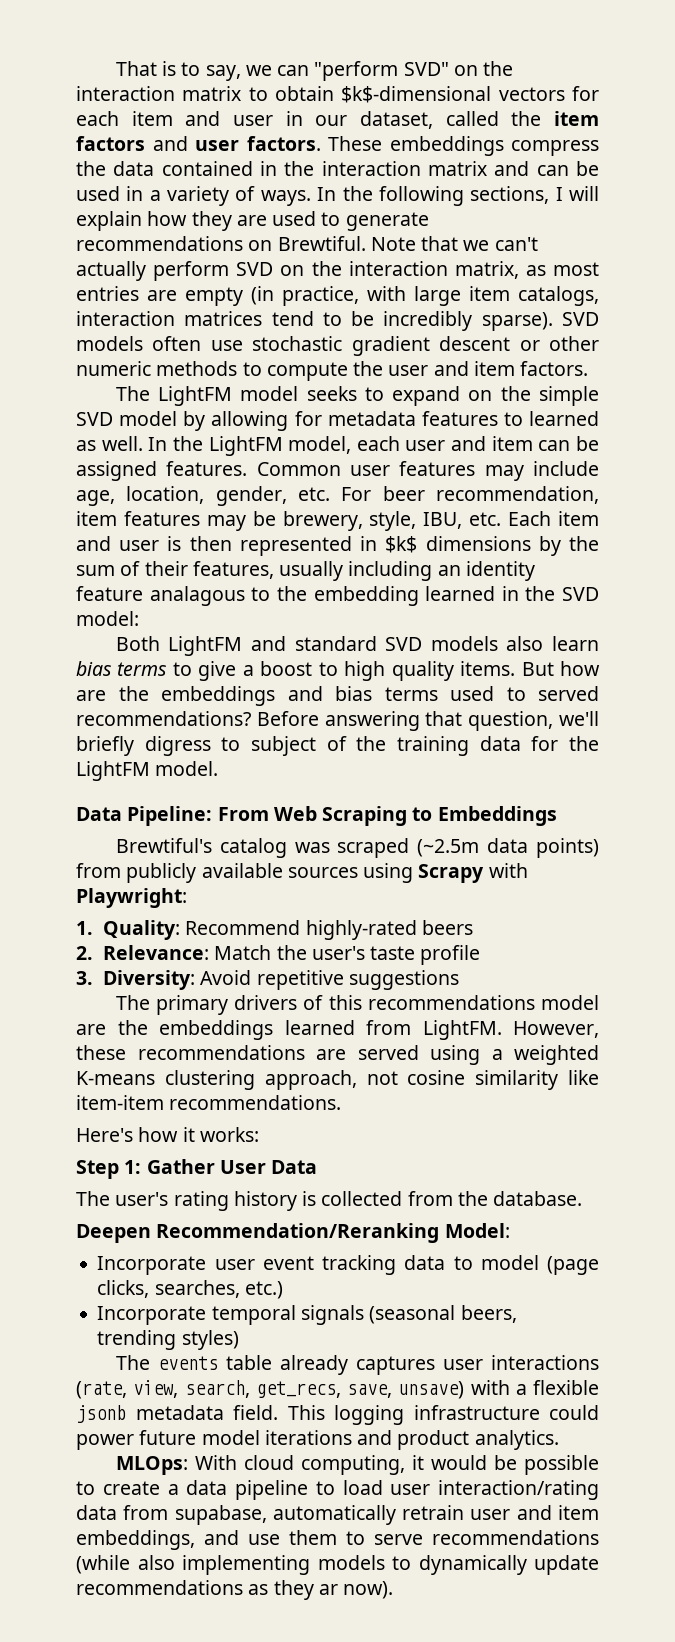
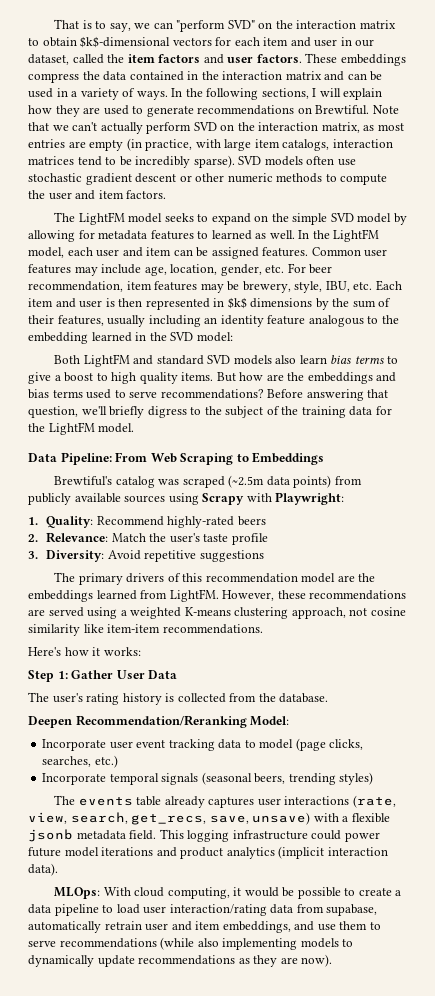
[149,586,245,606] analagous -> [308,315,364,327] analogous
[538,686,599,701] served -> [129,391,158,398] serve
(241, 744) none -> [204,406,222,415] the
[367,995,535,1010] recommendations -> [205,573,298,583] recommendation
[474,1430,559,1450] analytics. -> [226,846,388,859] [28,863,58,876] analytics (implicit interaction data).
[318,1584,338,1595] ar -> [280,957,298,964] are

